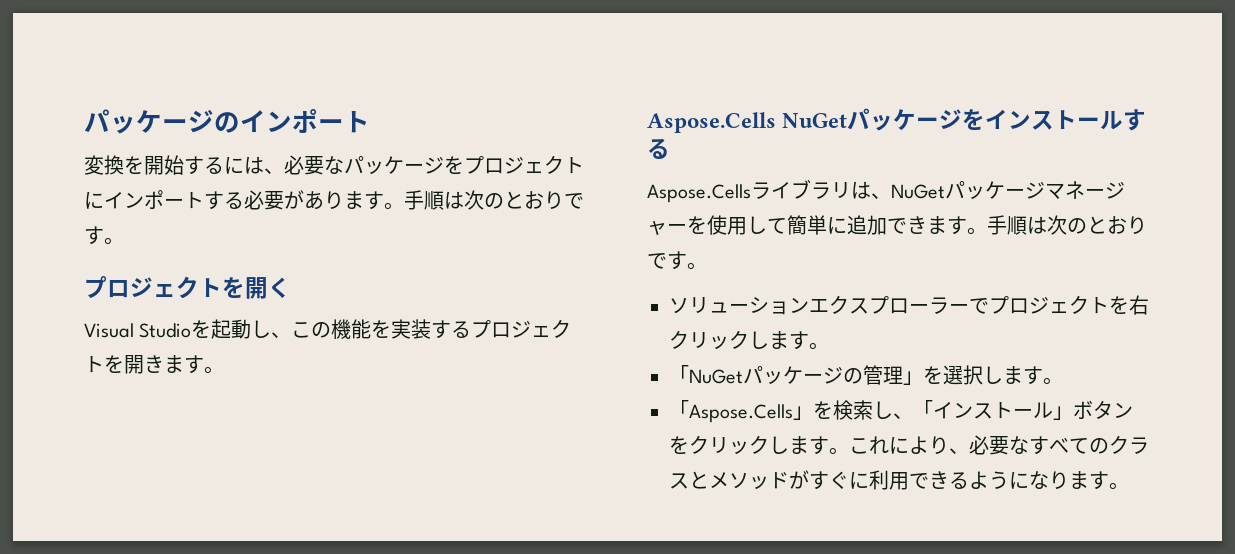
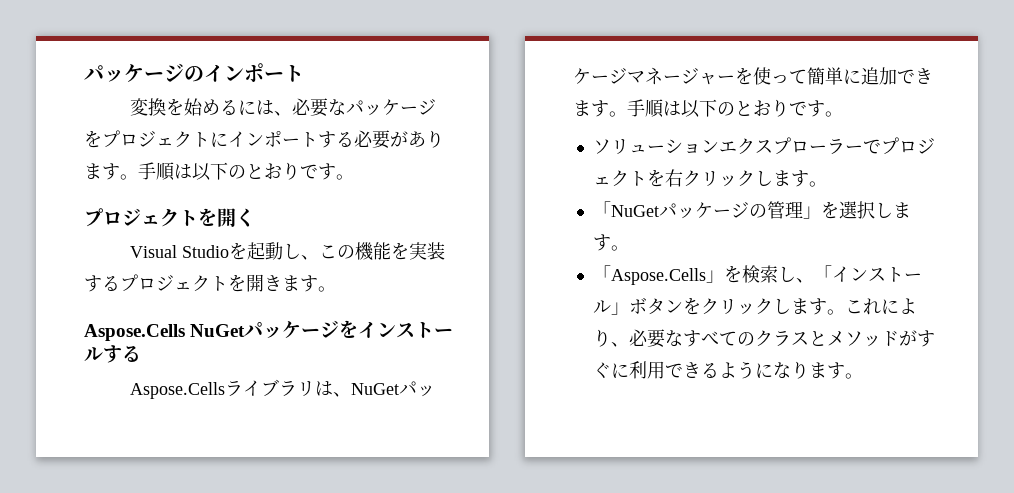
[144,155,204,175] 開始す -> [184,98,221,116] 始め
[464,190,484,210] 次 -> [192,162,228,181] 以下
[727,216,767,235] 用し -> [771,75,789,84] っ
[1047,215,1067,235] 次 -> [681,99,717,118] 以下

